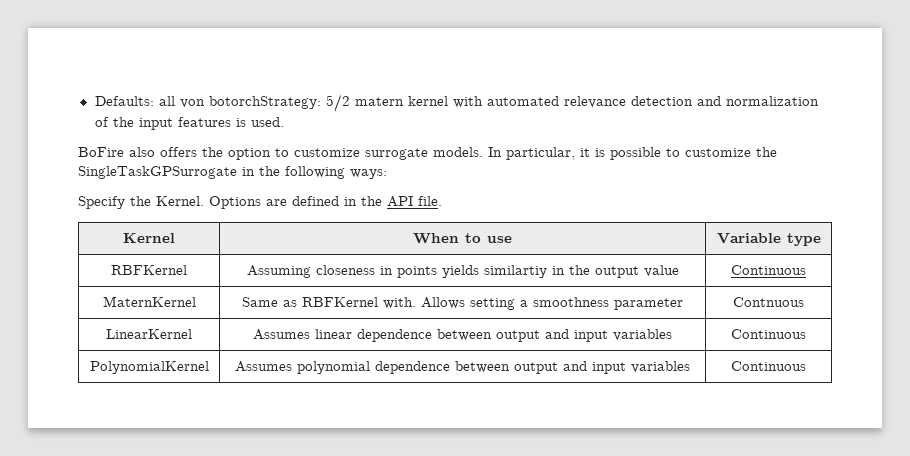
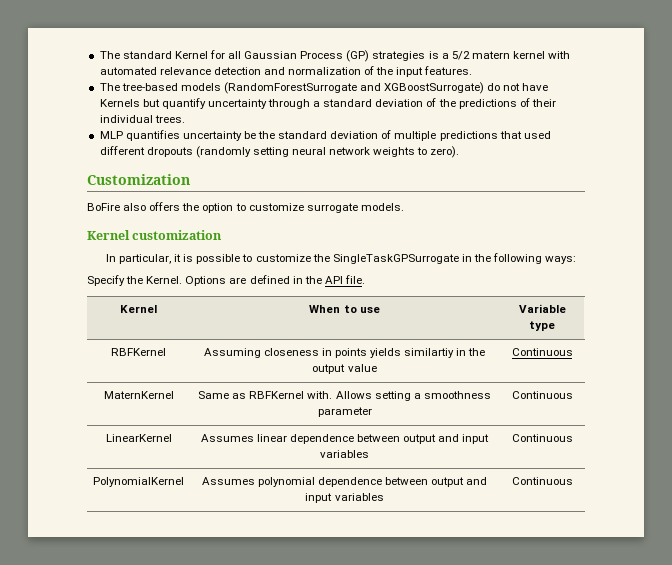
[94,96,321,109] Defaults: all von botorchStrategy: -> [99,50,449,62] The standard Kernel for all Gaussian Process (GP) strategies is a
[177,117,284,127] features is used. -> [424,66,473,75] [99,82,549,94] [99,98,556,109] [99,115,185,123] [99,130,551,141] [99,146,460,158] [87,174,190,185] features. // The tree-based models (RandomForestSurrogate and XGBoostSurrogate) do not have Kernels but quantify uncertainty through a standard deviation of the predictions of their individual trees. // MLP quantifies uncertainty be the standard deviation of multiple predictions that used different dropouts (randomly setting neural network weights to zero). // Customization
(483, 152) none -> [87,230,223,240] // Kernel customization //
[733,297,804,307] Contnuous -> [511,391,573,399] Continuous

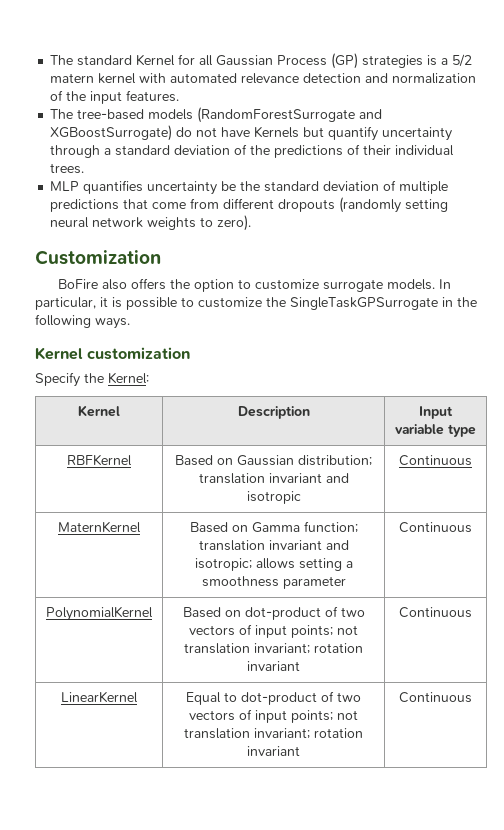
[523,131,551,139] used -> [152,198,220,209] come from
[87,230,223,240] // Kernel customization // -> (436, 284) none
[545,256,577,264] ways: -> [95,318,130,329] [35,347,191,360] ways. // Kernel customization
[146,275,365,286] [120,305,157,313] [309,305,380,313] [518,304,566,313] [529,321,555,331] [111,348,166,356] [203,348,486,358] [312,364,377,374] [511,348,573,356] [103,391,174,399] [198,391,372,399] Kernel. Options are defined in the API file. // Kernel | When to use | Variable type // RBFKernel | Assuming closeness in points yields similartiy in the output value | Continuous // MaternKernel | Same as RBFKernel with. Allows -> [108,372,149,384] [78,405,120,417] [237,406,310,419] [419,406,453,419] [395,424,476,437] [67,454,132,466] [175,455,372,466] [198,473,349,484] [246,491,301,504] [399,455,472,466] [58,521,141,533] [189,521,358,533] [198,540,349,551] [194,558,295,571] Kernel: // Kernel | Description | Input variable type // RBFKernel | Based on Gaussian distribution; translation invariant and isotropic | Continuous // MaternKernel | Based on Gamma function; translation invariant and isotropic; allows
[105,434,172,442] [200,434,490,444] [320,450,369,458] [511,434,573,442] [93,477,184,487] [201,477,488,487] [305,493,384,503] LinearKernel | Assumes linear dependence between output and input variables | Continuous // PolynomialKernel | Assumes polynomial dependence between output and input variables -> [46,606,153,621] [182,606,365,620] [189,624,358,638] [184,643,363,654] [247,661,300,671] [399,607,472,618] [61,691,138,703] [186,691,361,705] [189,709,358,723] [184,728,363,739] [247,746,300,756] PolynomialKernel | Based on dot-product of two vectors of input points; not translation invariant; rotation invariant | Continuous // LinearKernel | Equal to dot-product of two vectors of input points; not translation invariant; rotation invariant

